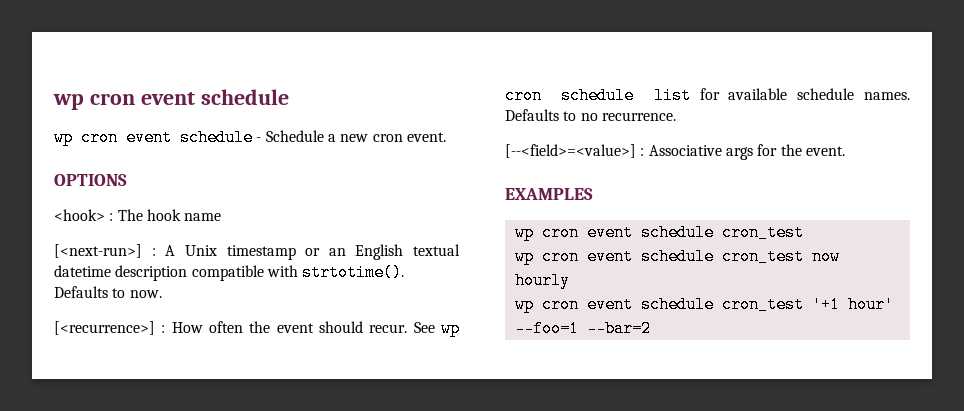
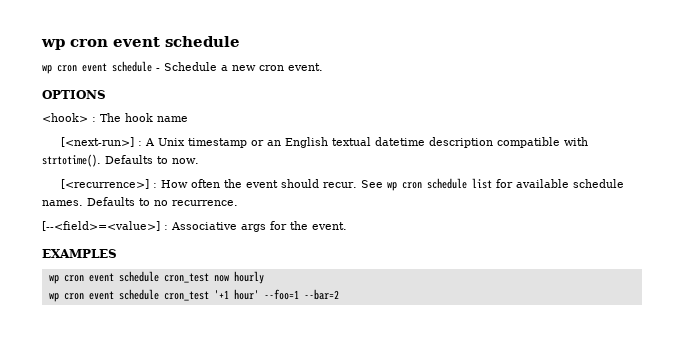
[514,248,804,265] // wp cron event schedule cron_test -> (209, 278) none

